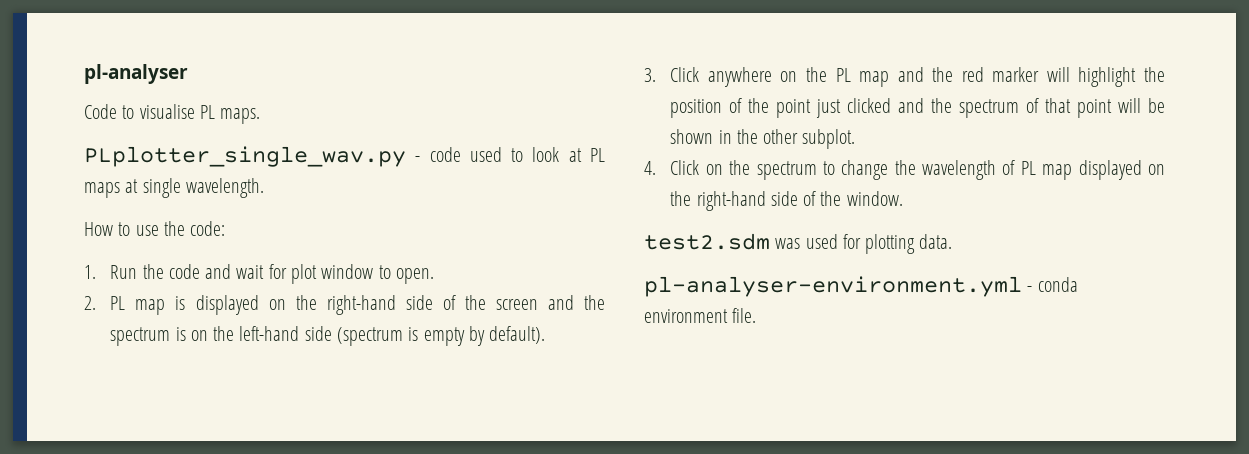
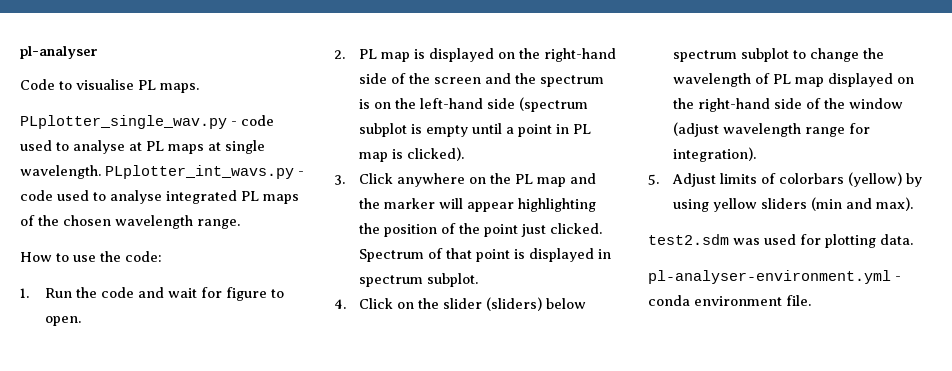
[532,147,560,162] look -> [73,140,125,154] analyse
(264, 188) none -> [105,165,304,179] [20,190,299,204] [20,215,240,229] PLplotter_int_wavs.py - code used to analyse integrated PL maps of the chosen wavelength range.
[290,264,374,284] plot window -> [225,287,267,301] figure
(403, 336) none -> [358,123,407,137] subplot
[468,326,546,346] by default). -> [471,123,591,137] [358,147,464,162] until a point in PL map is clicked).
[961,67,984,82] red -> (380, 203) none
[1078,67,1137,87] highlight -> [466,198,596,212] appear highlighting
[847,98,1165,118] [670,129,799,144] clicked and the spectrum of that point will be shown in the other -> [549,223,602,234] [358,248,611,262] [358,275,423,287] clicked. Spectrum of that point is displayed in spectrum
[756,161,817,180] spectrum -> [442,297,586,311] [672,48,789,62] slider (sliders) below spectrum subplot
[846,191,903,206] window. -> [848,98,903,109] [672,122,870,137] [672,147,756,162] [648,172,922,187] [672,197,913,212] window (adjust wavelength range for integration). // 5. Adjust limits of colorbars (yellow) by using yellow sliders (min and max).

